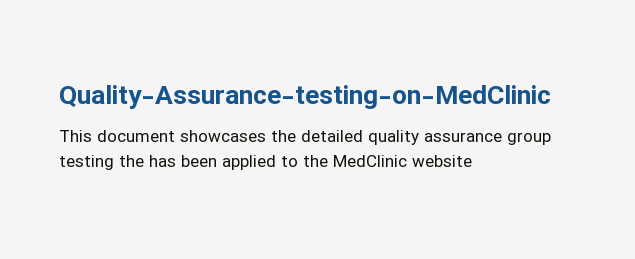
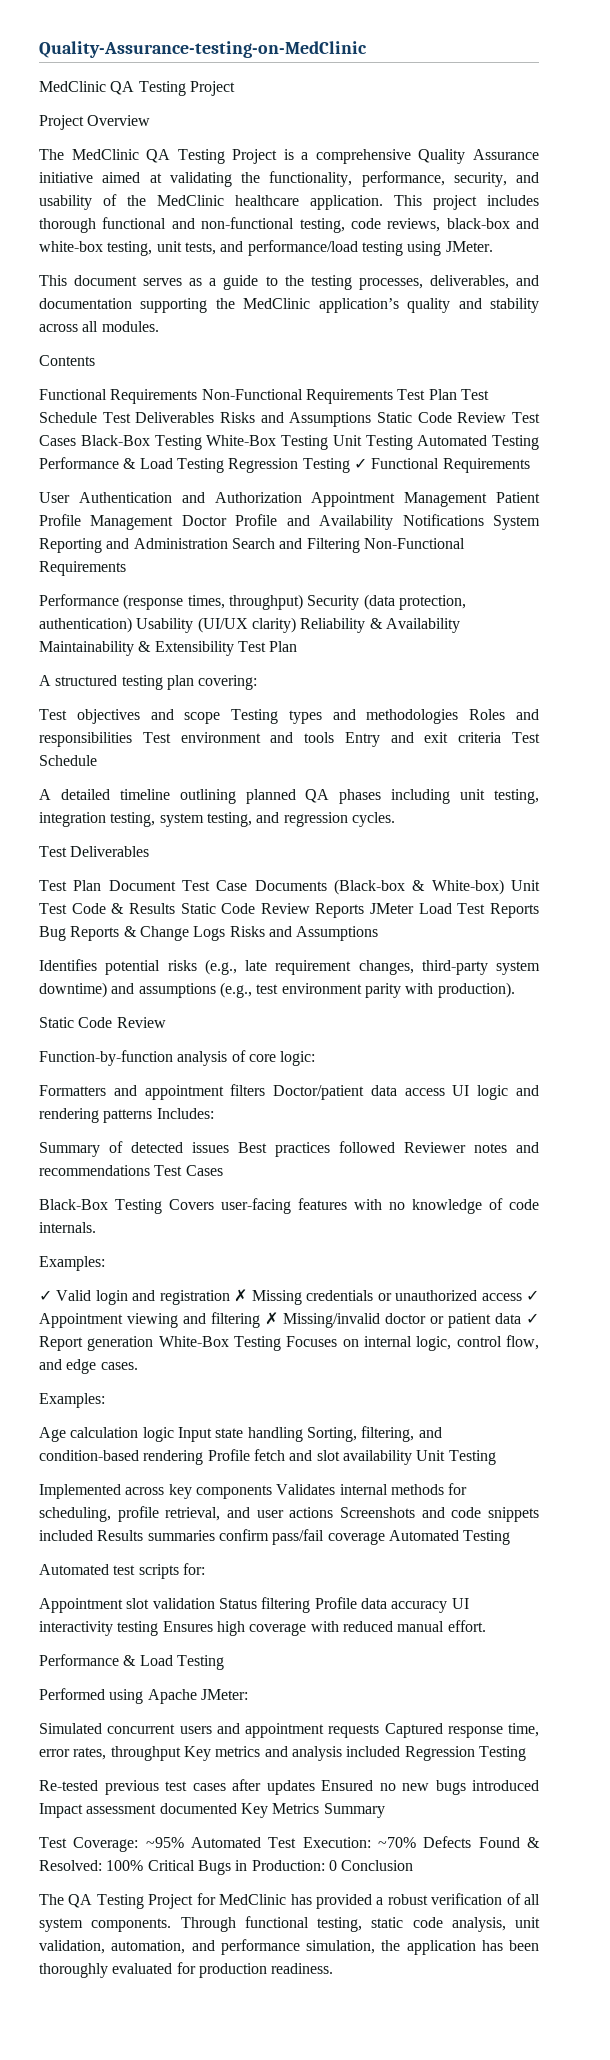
[59,130,551,145] [59,155,472,170] This document showcases the detailed quality assurance group testing the has been applied to the MedClinic website -> [39,81,235,96] [39,115,151,130] [39,149,539,164] [39,171,539,187] [39,194,539,210] [39,217,539,233] [39,240,493,256] [39,275,540,290] [39,298,539,313] [39,321,159,332] [39,355,95,366] [39,389,489,404] [39,412,540,427] [39,435,539,450] [39,457,530,473] [39,492,540,507] [39,514,540,530] [39,538,465,553] [39,561,126,576] [39,594,466,610] [39,617,460,633] [39,641,298,656] [39,675,258,690] [39,709,539,724] [39,732,540,747] [39,755,97,766] [39,789,540,804] [39,812,395,827] [39,846,150,857] [39,879,540,895] [39,903,539,918] [39,926,379,941] [39,959,540,975] [39,982,515,998] [39,1017,166,1028] [39,1050,316,1066] [39,1084,539,1100] [39,1108,214,1123] [39,1141,539,1157] [39,1165,223,1176] [39,1198,539,1214] [39,1222,96,1233] [39,1256,105,1271] [39,1289,539,1305] [39,1312,539,1328] [39,1335,539,1351] [39,1359,138,1374] [39,1393,105,1408] [39,1426,442,1442] [39,1449,496,1465] [39,1483,468,1499] [39,1506,539,1522] [39,1529,511,1545] [39,1563,205,1579] [39,1597,469,1613] [39,1620,486,1636] [39,1654,224,1670] [39,1688,248,1704] [39,1723,539,1738] [39,1746,526,1761] [39,1779,539,1795] [39,1803,385,1818] [39,1836,540,1852] [39,1860,414,1875] [39,1893,541,1909] [39,1916,540,1932] [39,1939,539,1955] [39,1962,334,1978] MedClinic QA Testing Project // Project Overview // The MedClinic QA Testing Project is a comprehensive Quality Assurance initiative aimed at validating the functionality, performance, security, and usability of the MedClinic healthcare application. This project includes thorough functional and non-functional testing, code reviews, black-box and white-box testing, unit tests, and performance/load testing using JMeter. // This document serves as a guide to the testing processes, deliverables, and documentation supporting the MedClinic application’s quality and stability across all modules. // Contents // Functional Requirements Non-Functional Requirements Test Plan Test Schedule Test Deliverables Risks and Assumptions Static Code Review Test Cases Black-Box Testing White-Box Testing Unit Testing Automated Testing Performance & Load Testing Regression Testing ✓ Functional Requirements // User Authentication and Authorization Appointment Management Patient Profile Management Doctor Profile and Availability Notifications System Reporting and Administration Search and Filtering Non-Functional Requirements // Performance (response times, throughput) Security (data protection, authentication) Usability (UI/UX clarity) Reliability & Availability Maintainability & Extensibility Test Plan // A structured testing plan covering: // Test objectives and scope Testing types and methodologies Roles and responsibilities Test environment and tools Entry and exit criteria Test Schedule // A detailed timeline outlining planned QA phases including unit testing, integration testing, system testing, and regression cycles. // Test Deliverables // Test Plan Document Test Case Documents (Black-box & White-box) Unit Test Code & Results Static Code Review Reports JMeter Load Test Reports Bug Reports & Change Logs Risks and Assumptions // Identifies potential risks (e.g., late requirement changes, third-party system downtime) and assumptions (e.g., test environment parity with production). // Static Code Review // Function-by-function analysis of core logic: // Formatters and appointment filters Doctor/patient data access UI logic and rendering patterns Includes: // Summary of detected issues Best practices followed Reviewer notes and recommendations Test Cases // Black-Box Testing Covers user-facing features with no knowledge of code internals. // Examples: // ✓ Valid login and registration ✗ Missing credentials or unauthorized access ✓ Appointment viewing and filtering ✗ Missing/invalid doctor or patient data ✓ Report generation White-Box Testing Focuses on internal logic, control flow, and edge cases. // Examples: // Age calculation logic Input state handling Sorting, filtering, and condition-based rendering Profile fetch and slot availability Unit Testing // Implemented across key components Validates internal methods for scheduling, profile retrieval, and user actions Screenshots and code snippets included Results summaries confirm pass/fail coverage Automated Testing // Automated test scripts for: // Appointment slot validation Status filtering Profile data accuracy UI interactivity testing Ensures high coverage with reduced manual effort. // Performance & Load Testing // Performed using Apache JMeter: // Simulated concurrent users and appointment requests Captured response time, error rates, throughput Key metrics and analysis included Regression Testing // Re-tested previous test cases after updates Ensured no new bugs introduced Impact assessment documented Key Metrics Summary // Test Coverage: ~95% Automated Test Execution: ~70% Defects Found & Resolved: 100% Critical Bugs in Production: 0 Conclusion // The QA Testing Project for MedClinic has provided a robust verification of all system components. Through functional testing, static code analysis, unit validation, automation, and performance simulation, the application has been thoroughly evaluated for production readiness.

